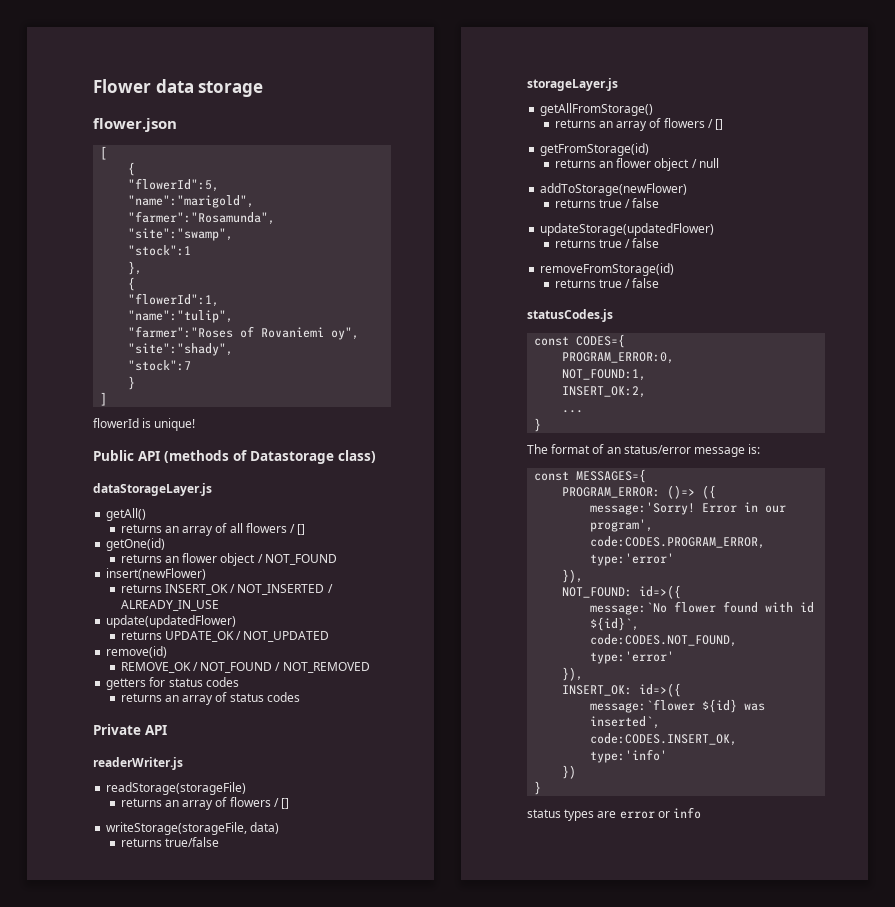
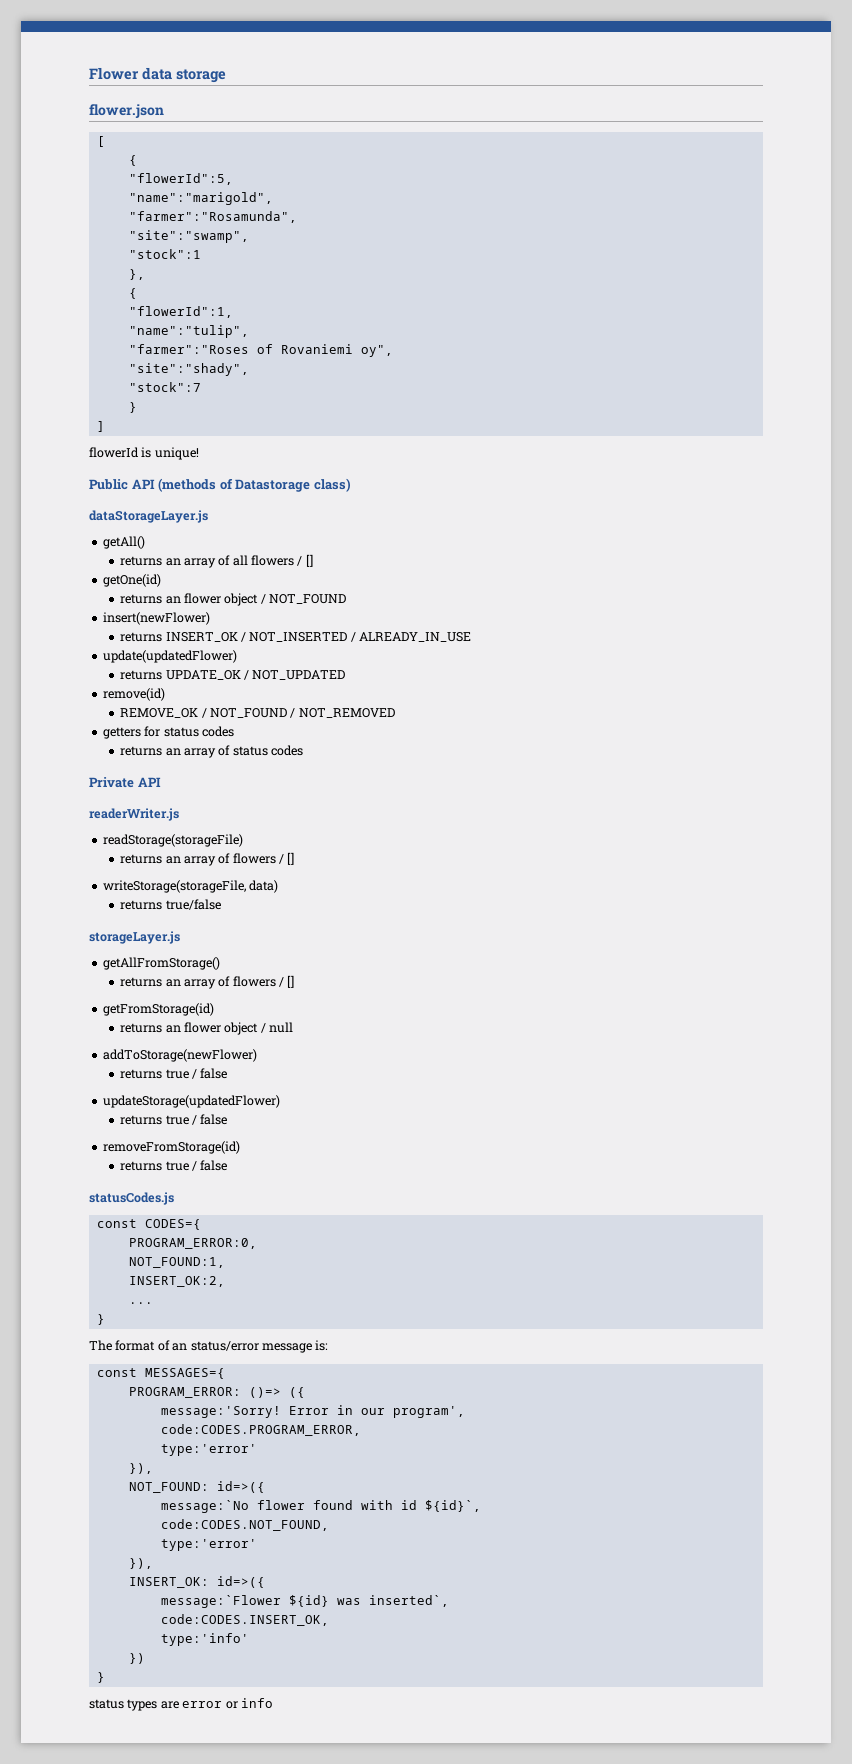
[590,699,696,713] message:`flower -> [160,1595,281,1608] message:`Flower

